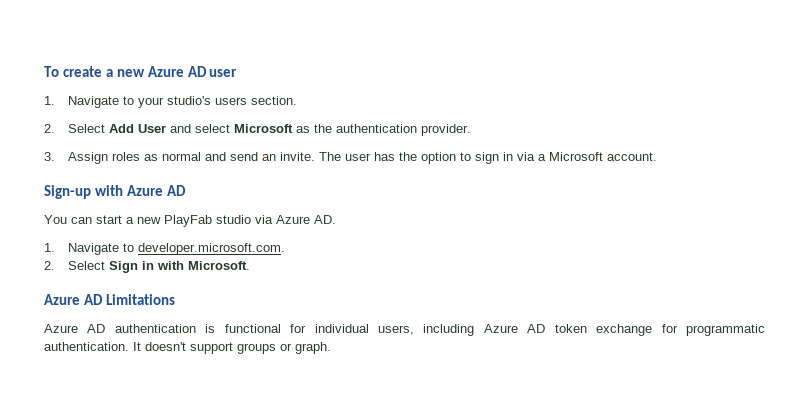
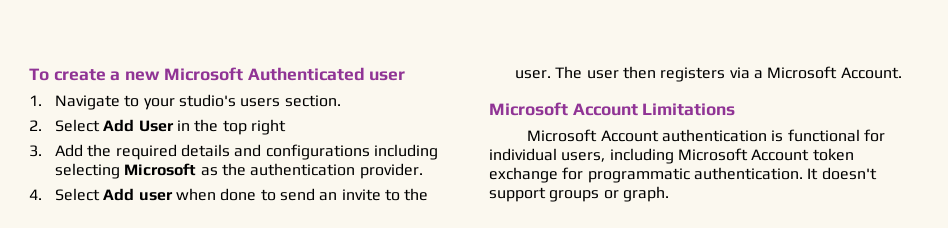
[147,66,207,77] Azure AD -> [163,67,365,81] Microsoft Authenticated
[169,124,230,133] and select -> [176,119,286,135] [29,144,438,160] [54,163,120,179] in the top right // 3. Add the required details and configurations including selecting
[44,152,657,164] [44,185,186,199] [44,215,336,227] [44,243,285,255] [44,261,250,273] [44,294,103,305] 3. Assign roles as normal and send an invite. The user has the option to sign in via a Microsoft account. // Sign-up with Azure AD // You can start a new PlayFab studio via Azure AD. // 1. Navigate to developer.microsoft.com. // 2. Select Sign in with Microsoft. // Azure AD -> [29,188,429,201] [514,66,902,82] [489,102,638,116] 4. Select Add user when done to send an invite to the user. The user then registers via a Microsoft Account. // Microsoft Account
[44,324,106,333] Azure AD -> [527,129,659,142] Microsoft Account
[483,324,546,333] Azure AD -> [677,148,810,161] Microsoft Account

